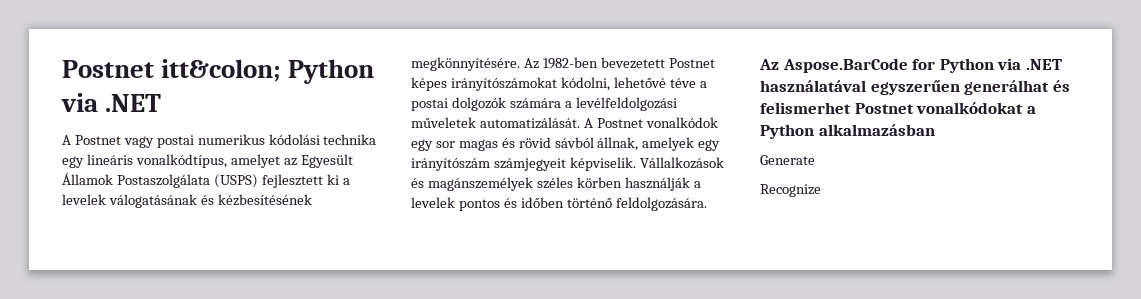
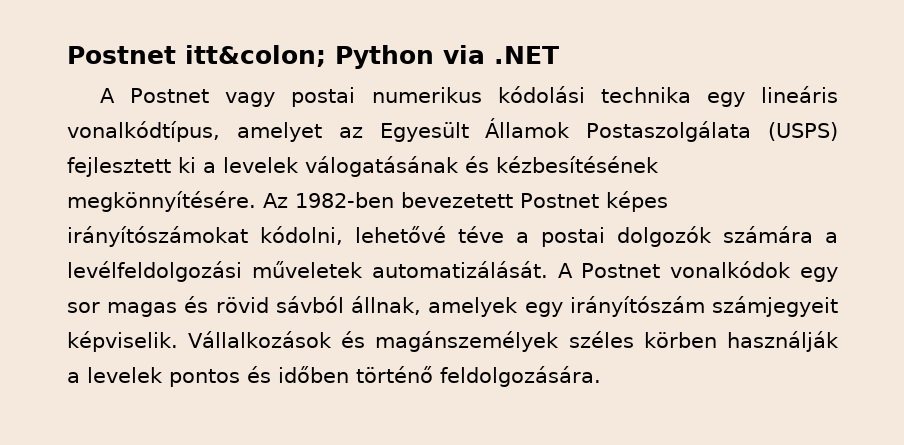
[759,58,1062,73] [760,80,1070,95] [760,102,1036,114] [760,124,935,139] [760,155,815,165] [760,184,821,197] // Az Aspose.BarCode for Python via .NET használatával egyszerűen generálhat és felismerhet Postnet vonalkódokat a Python alkalmazásban // Generate // Recognize -> (601, 376) none

